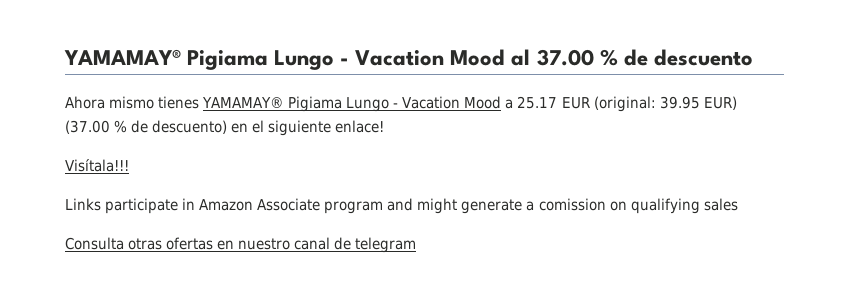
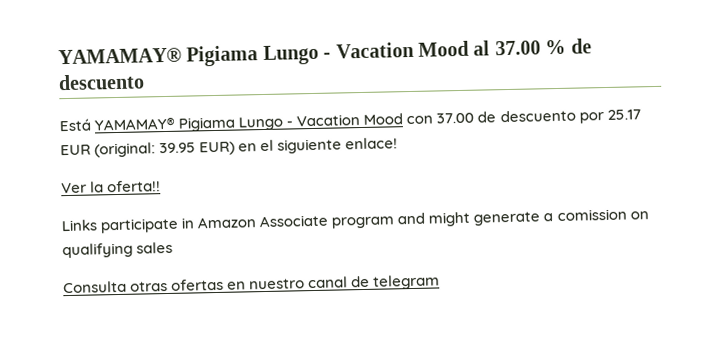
[65,96,514,112] Ahora mismo tienes YAMAMAY® Pigiama Lungo - Vacation Mood a -> [59,109,604,132] Está YAMAMAY® Pigiama Lungo - Vacation Mood con 37.00 de descuento por
[65,120,228,134] (37.00 % de descuento) -> (236, 148) none
[65,159,129,172] Visítala!!! -> [61,180,162,194] Ver la oferta!!

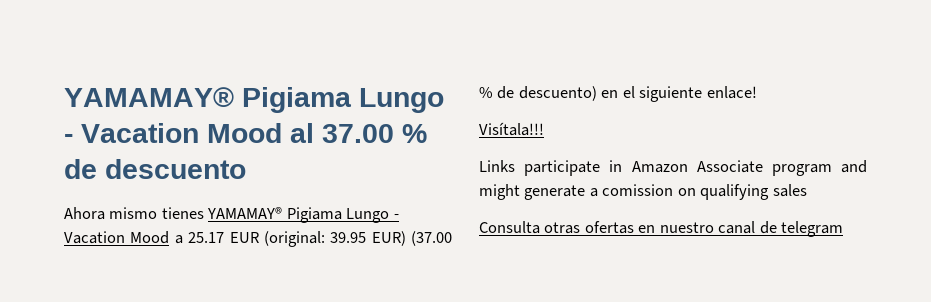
[59,109,604,132] Está YAMAMAY® Pigiama Lungo - Vacation Mood con 37.00 de descuento por -> [64,207,399,223] [64,231,183,244] Ahora mismo tienes YAMAMAY® Pigiama Lungo - Vacation Mood a
(236, 148) none -> [411,231,452,246] [479,86,597,101] (37.00 % de descuento)
[61,180,162,194] Ver la oferta!! -> [479,122,544,136] Visítala!!!

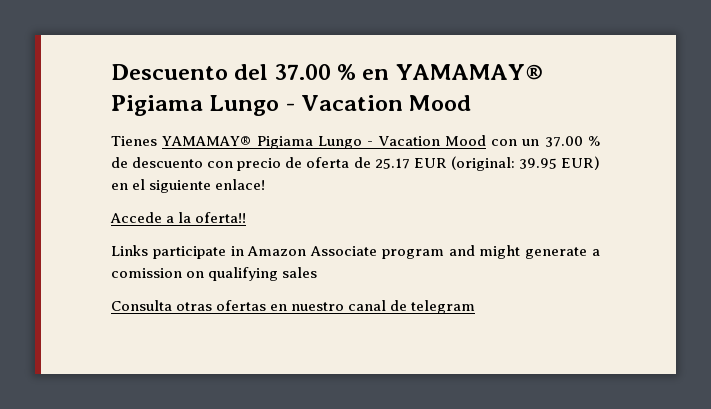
[64,87,444,113] [64,123,427,143] [64,159,246,179] [64,207,399,223] [64,231,183,244] YAMAMAY® Pigiama Lungo - Vacation Mood al 37.00 % de descuento // Ahora mismo tienes YAMAMAY® Pigiama Lungo - Vacation Mood a -> [111,64,543,80] [111,95,472,116] [111,135,601,149] [111,157,371,171] Descuento del 37.00 % en YAMAMAY® Pigiama Lungo - Vacation Mood // Tienes YAMAMAY® Pigiama Lungo - Vacation Mood con un 37.00 % de descuento con precio de oferta de
[411,231,452,246] [479,86,597,101] (37.00 % de descuento) -> (601, 163) none
[479,122,544,136] Visítala!!! -> [110,212,247,223] Accede a la oferta!!

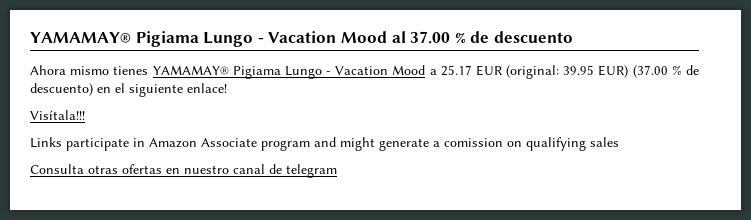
[111,64,543,80] [111,95,472,116] [111,135,601,149] [111,157,371,171] Descuento del 37.00 % en YAMAMAY® Pigiama Lungo - Vacation Mood // Tienes YAMAMAY® Pigiama Lungo - Vacation Mood con un 37.00 % de descuento con precio de oferta de -> [30,31,573,47] [30,65,437,79] YAMAMAY® Pigiama Lungo - Vacation Mood al 37.00 % de descuento // Ahora mismo tienes YAMAMAY® Pigiama Lungo - Vacation Mood a
(601, 163) none -> [632,65,699,78] [30,83,93,96] (37.00 % de descuento)
[110,212,247,223] Accede a la oferta!! -> [30,110,85,120] Visítala!!!

